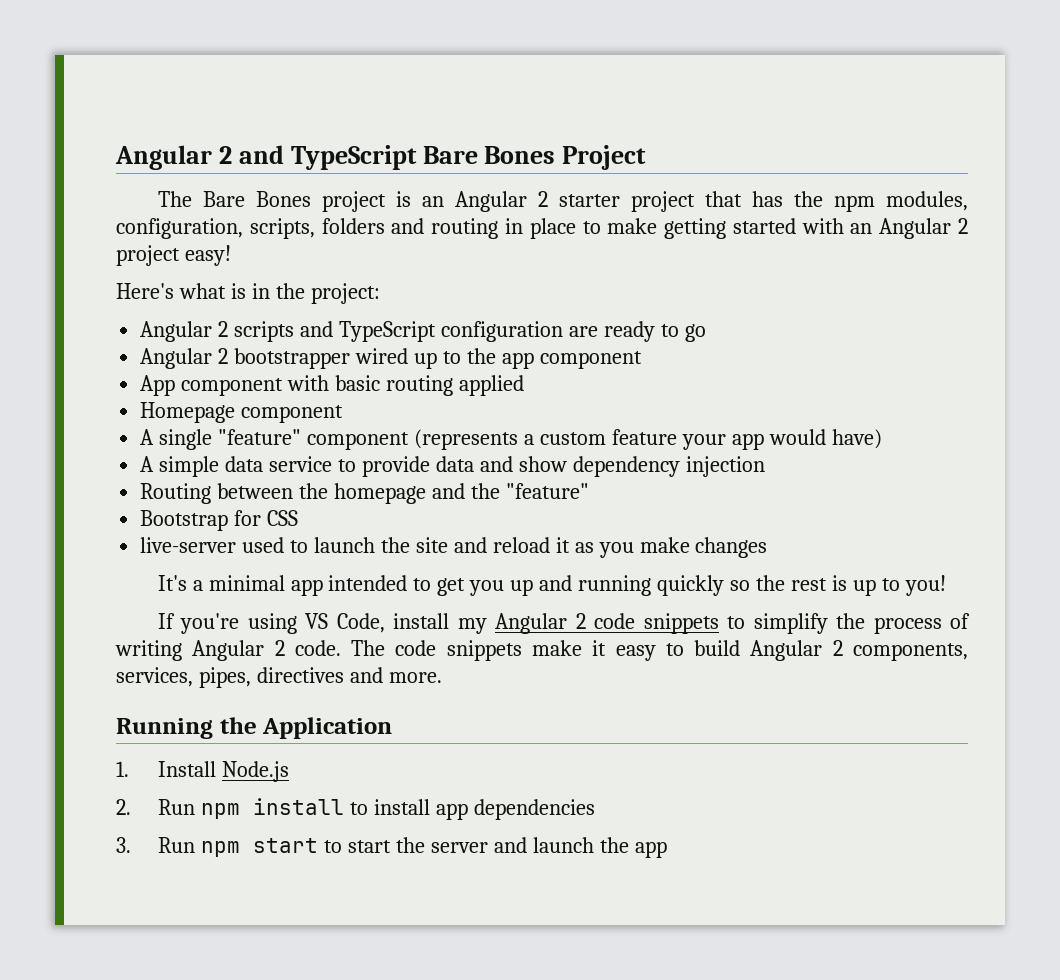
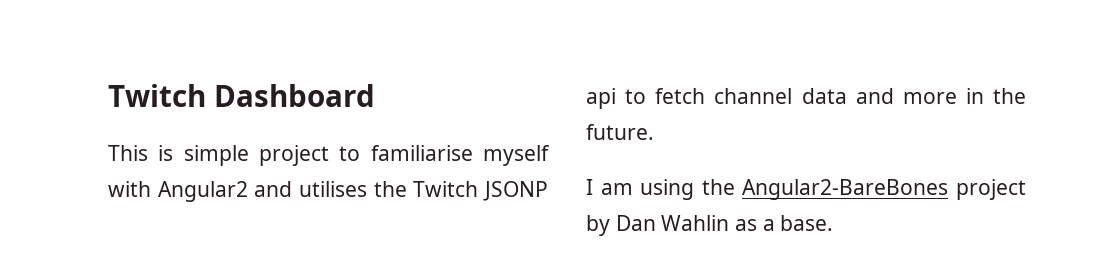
[115,145,647,170] [157,191,969,212] [116,218,969,239] [116,245,231,266] [116,283,380,304] [140,321,706,342] [140,348,642,369] [140,375,524,396] [140,402,344,423] [140,429,882,450] [140,456,765,477] [140,483,589,504] [140,510,299,531] [140,537,768,558] [157,575,946,596] [157,613,970,634] [115,640,969,661] [116,667,442,688] [116,717,393,739] [116,761,290,782] [116,798,595,820] [116,837,667,858] Angular 2 and TypeScript Bare Bones Project // The Bare Bones project is an Angular 2 starter project that has the npm modules, configuration, scripts, folders and routing in place to make getting started with an Angular 2 project easy! // Here's what is in the project: // Angular 2 scripts and TypeScript configuration are ready to go // Angular 2 bootstrapper wired up to the app component // App component with basic routing applied // Homepage component // A single "feature" component (represents a custom feature your app would have) // A simple data service to provide data and show dependency injection // Routing between the homepage and the "feature" // Bootstrap for CSS // live-server used to launch the site and reload it as you make changes // It's a minimal app intended to get you up and running quickly so the rest is up to you! // If you're using VS Code, install my Angular 2 code snippets to simplify the process of writing Angular 2 code. The code snippets make it easy to build Angular 2 components, services, pipes, directives and more. // Running the Application // 1. Install Node.js // 2. Run npm install to install app dependencies // 3. Run npm start to start the server and launch the app -> [108,84,375,107] [108,145,550,166] [108,181,548,202] [586,88,1026,109] [586,124,654,140] [586,179,1026,200] [586,215,834,236] Twitch Dashboard // This is simple project to familiarise myself with Angular2 and utilises the Twitch JSONP api to fetch channel data and more in the future. // I am using the Angular2-BareBones project by Dan Wahlin as a base.

